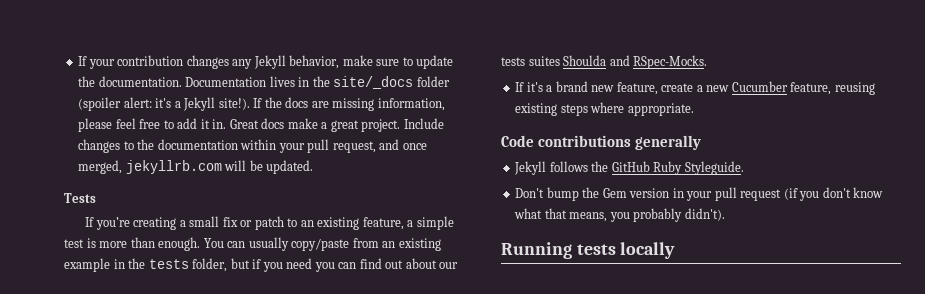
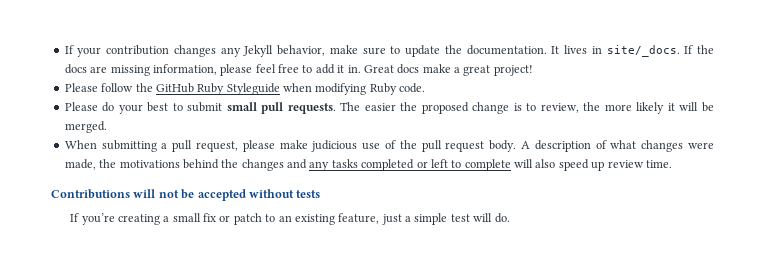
[185,77,267,87] Documentation -> [551,46,560,54] It
[312,76,450,89] [78,97,250,111] the site/_docs folder (spoiler alert: it's a Jekyll site!). -> [606,45,680,57] site/_docs.
[361,118,444,132] [78,139,427,153] [78,160,314,174] [64,193,96,203] project. Include changes to the documentation within your pull request, and once merged, jekyllrb.com will be updated. // Tests -> [493,65,533,76] [64,83,426,95] [64,102,714,114] [64,121,107,133] [64,140,714,152] [64,159,672,171] [51,189,321,201] project! // Please follow the GitHub Ruby Styleguide when modifying Ruby code. // Please do your best to submit small pull requests. The easier the proposed change is to review, the more likely it will be merged. // When submitting a pull request, please make judicious use of the pull request body. A description of what changes were made, the motivations behind the changes and any tasks completed or left to complete will also speed up review time. // Contributions will not be accepted without tests
(404, 223) none -> [381,214,402,225] just
[86,237,441,251] [64,258,459,272] [501,55,708,69] [515,81,875,95] [515,102,694,116] [501,135,702,150] [514,161,744,175] [515,187,884,201] [514,208,725,222] [501,242,676,259] is more than enough. You can usually copy/paste from an existing example in the tests folder, but if you need you can find out about our tests suites Shoulda and RSpec-Mocks. // If it's a brand new feature, create a new Cucumber feature, reusing existing steps where appropriate. // Code contributions generally // Jekyll follows the GitHub Ruby Styleguide. // Don't bump the Gem version in your pull request (if you don't know what that means, you probably didn't). // Running tests locally -> [473,213,510,223] will do.

